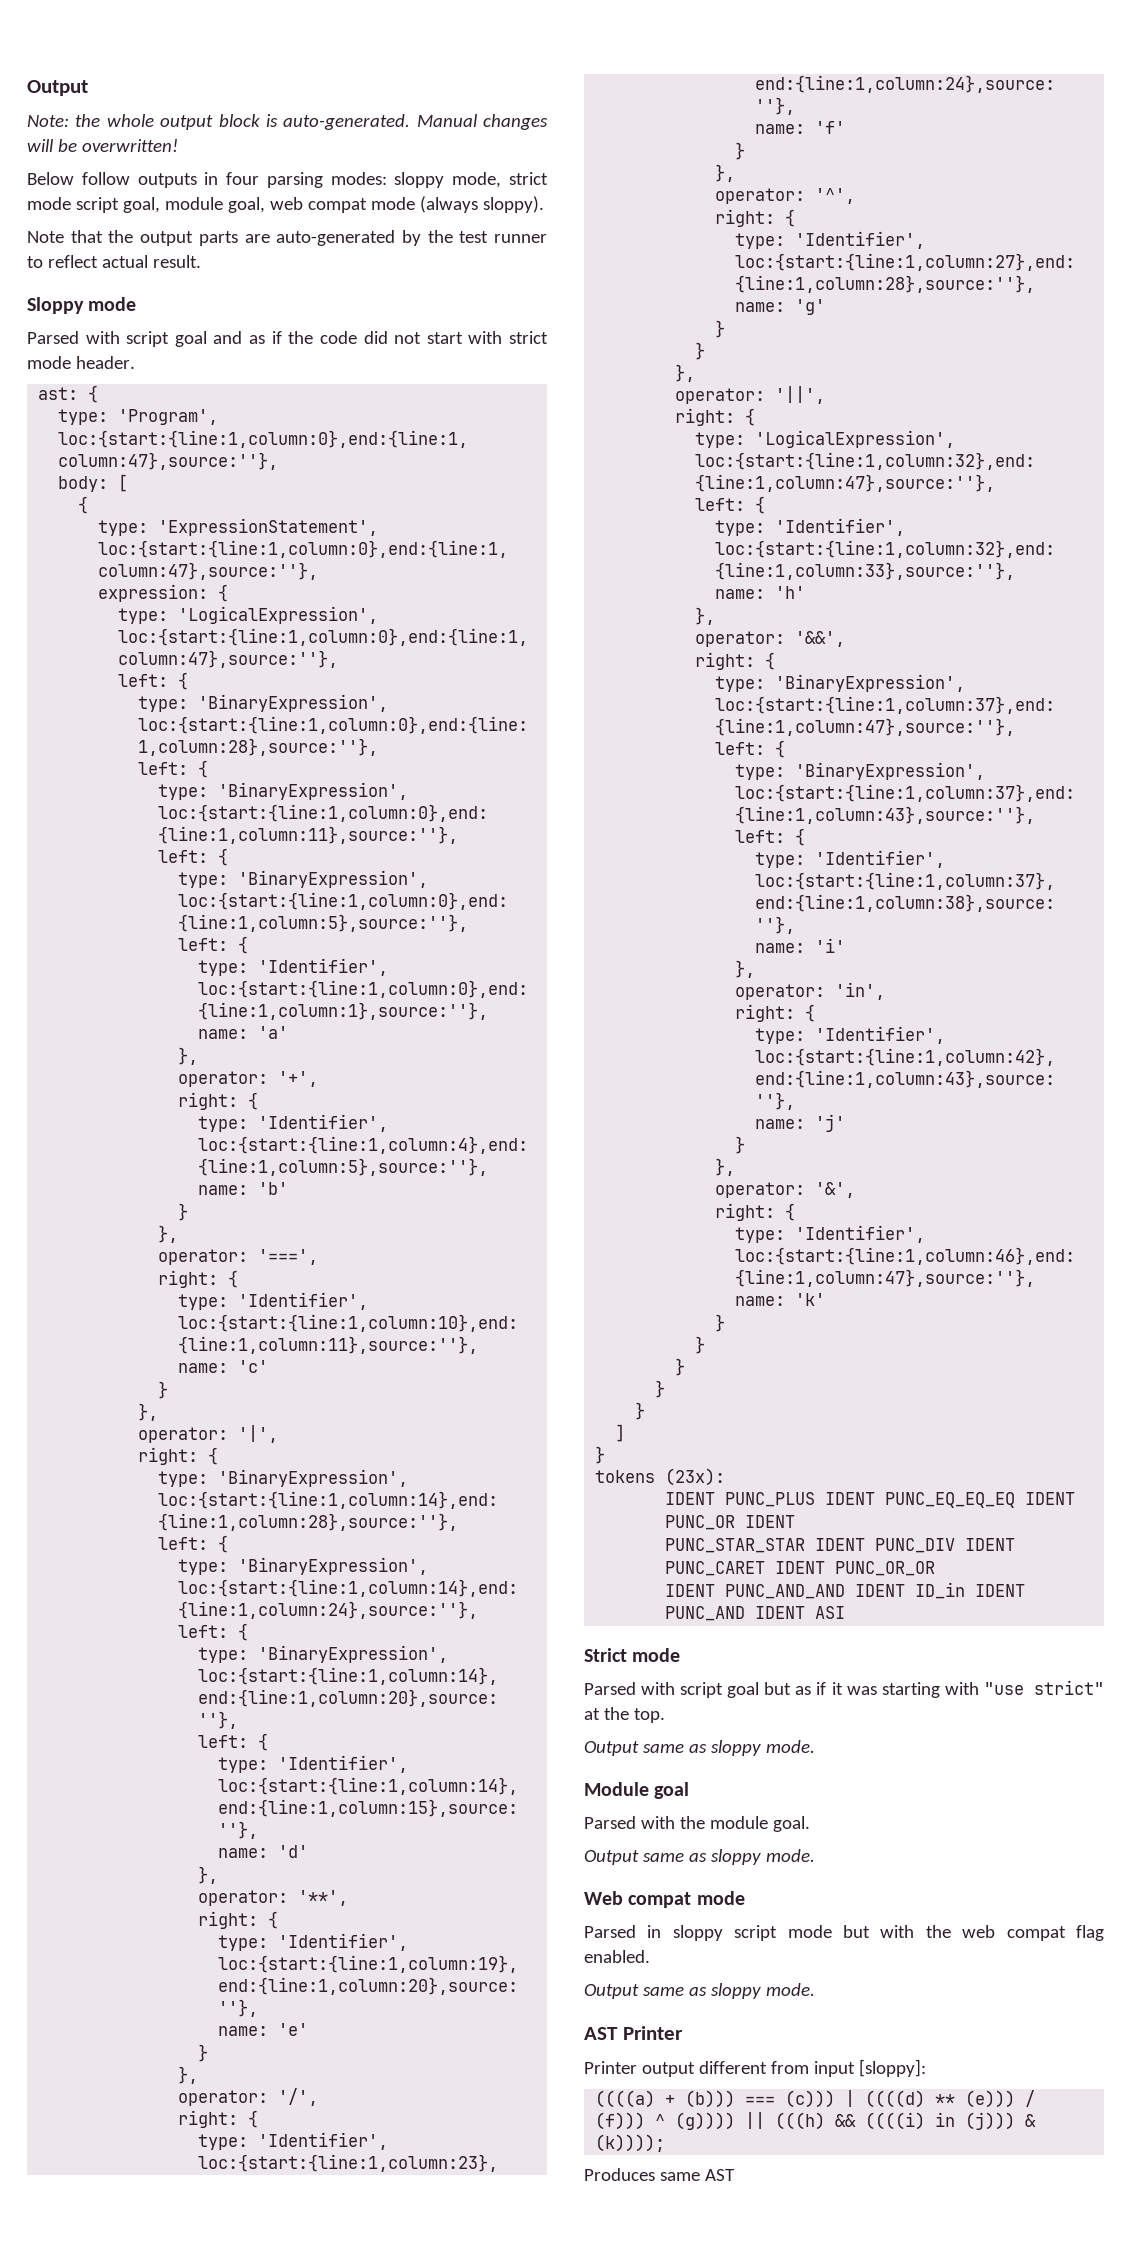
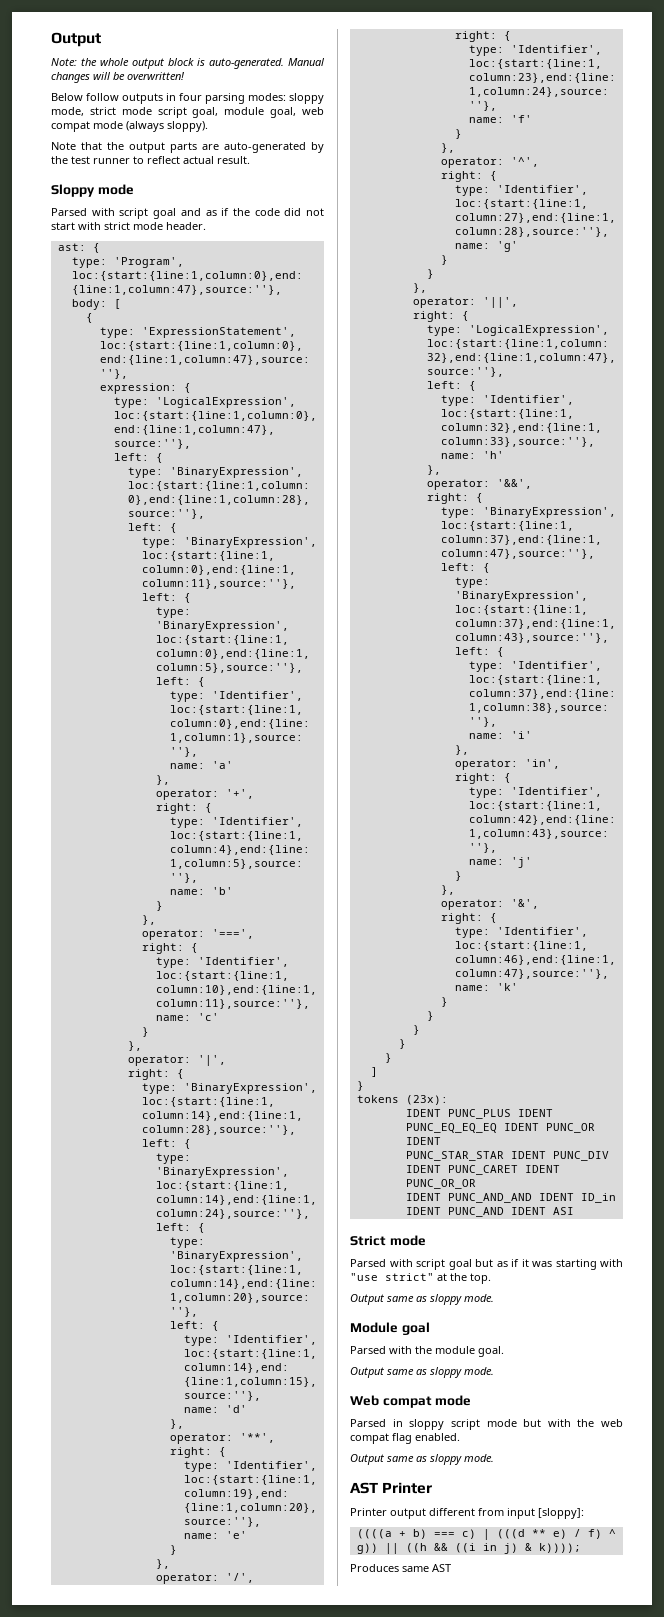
[595,2090,1036,2108] [595,2112,1037,2130] [595,2134,666,2152] ((((a) + (b))) === (c))) | ((((d) ** (e))) / (f))) ^ (g)))) || (((h) && ((((i) in (j))) & (k)))); -> [356,1529,616,1540] [356,1543,581,1554] ((((a + b) === c) | (((d ** e) / f) ^ g)) || ((h && ((i in j) & k))));

